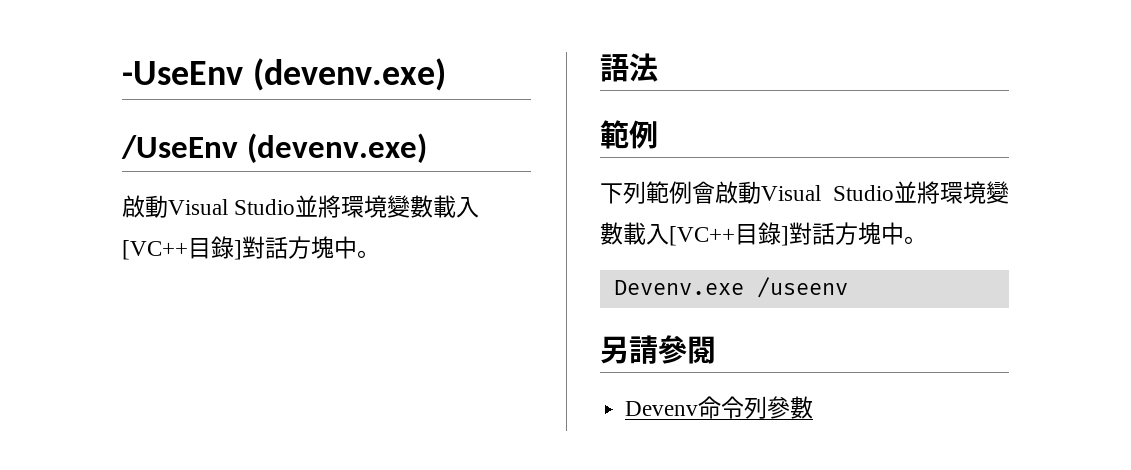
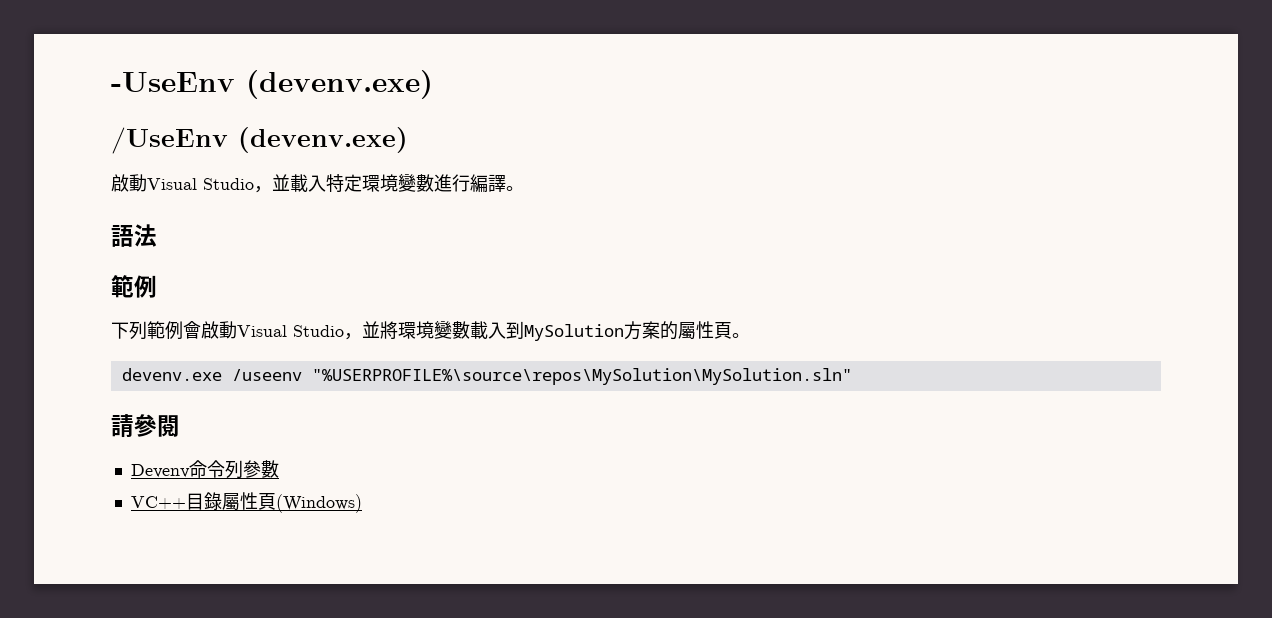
[295,195,480,218] [122,236,357,260] 並將環境變數載入[VC++目錄]對話方塊中 -> [254,173,506,193] ，並載入特定環境變數進行編譯
[894,181,1009,204] [600,222,927,246] [613,280,744,295] 並將環境變數載入[VC++目錄]對話方塊中。 // Devenv.exe -> [344,320,750,341] [121,368,222,381] ，並將環境變數載入到MySolution方案的屬性頁。 // devenv.exe
[600,336,629,364] // 另 -> [311,368,852,385] "%USERPROFILE%\source\repos\MySolution\MySolution.sln" //
(814, 407) none -> [130,492,362,513] // VC++目錄屬性頁(Windows)

